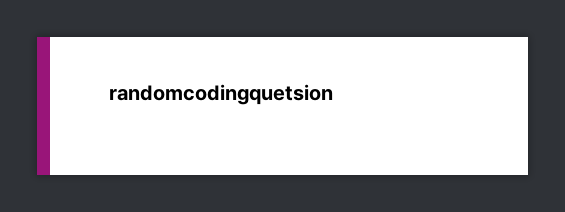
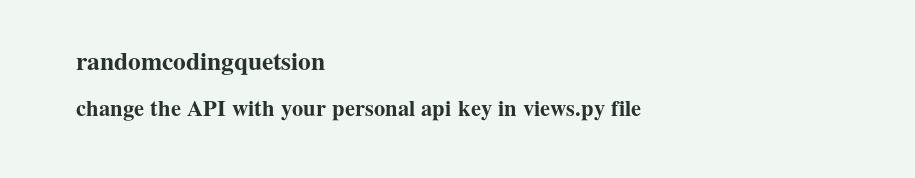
(333, 94) none -> [76,101,641,121] // change the API with your personal api key in views.py file

